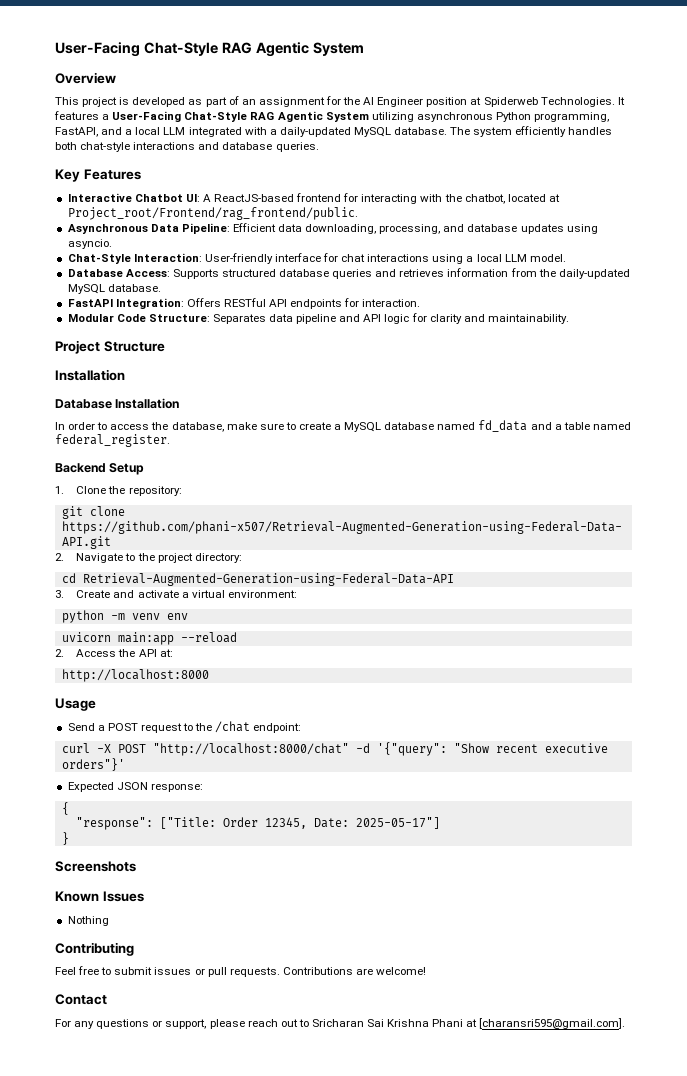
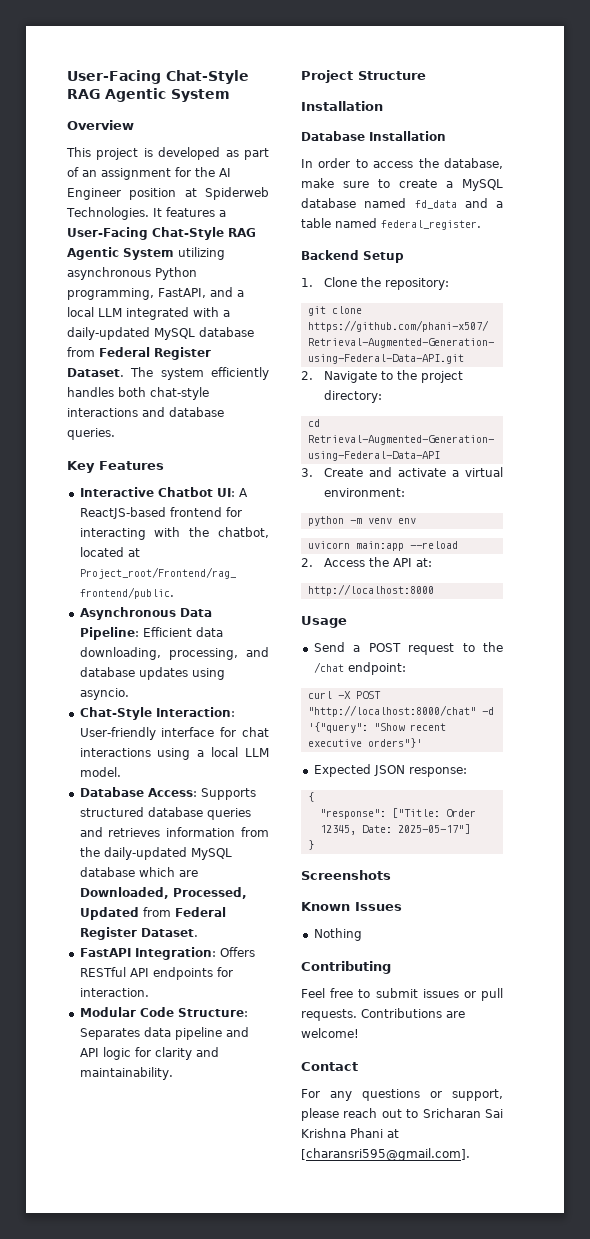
[394,127,448,135] database. -> [199,327,254,337] [67,347,211,360] [67,368,124,377] database from Federal Register Dataset.
[107,284,161,292] database. -> [79,867,198,877] [79,887,247,899] [79,907,226,920] [79,927,198,940] database which are Downloaded, Processed, Updated from Federal Register Dataset.

